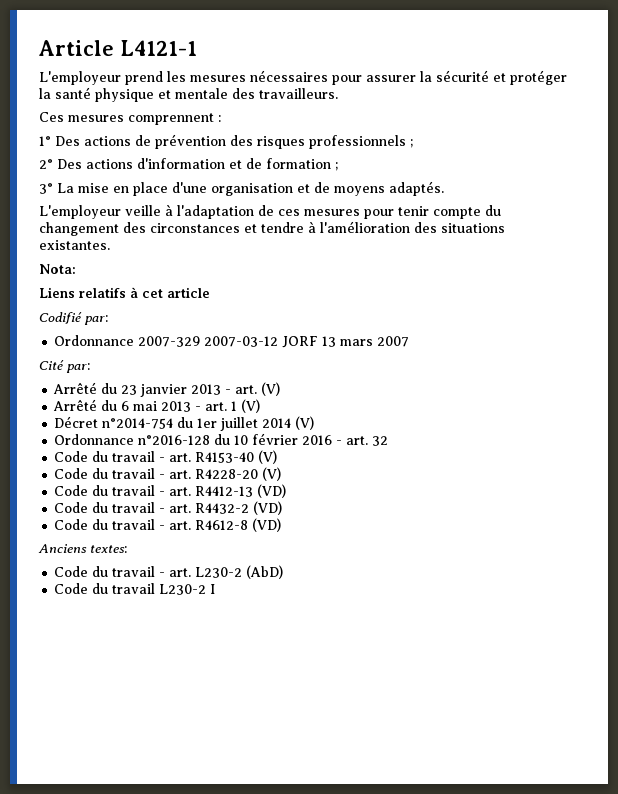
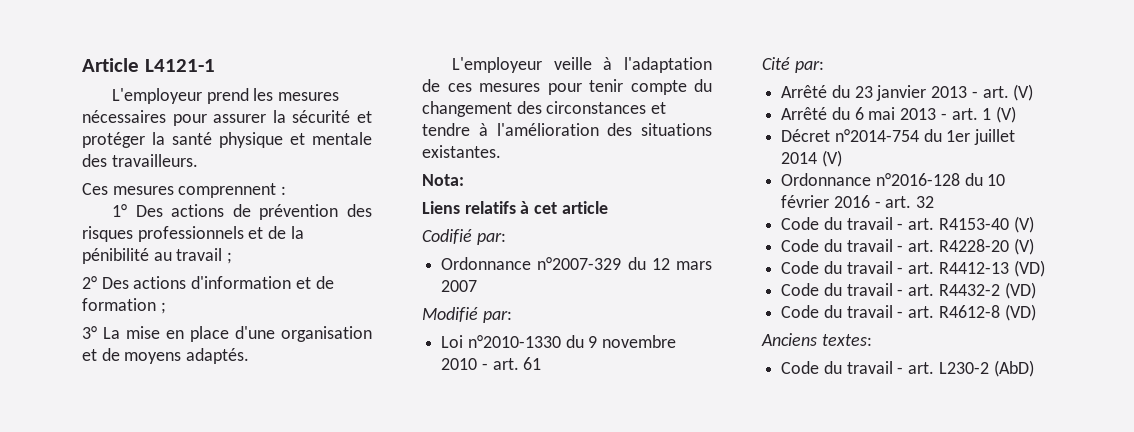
(406, 142) none -> [248,226,304,239] [82,248,223,264] et de la pénibilité au travail
[138,336,410,348] 2007-329 2007-03-12 JORF 13 mars 2007 -> [537,257,712,270] [441,280,478,292] [422,307,512,323] [441,335,677,348] [441,357,542,370] n°2007-329 du 12 mars 2007 // Modifié par: // Loi n°2010-1330 du 9 novembre 2010 - art. 61
[54,583,216,595] // Code du travail L230-2 I -> (1034, 368) none

